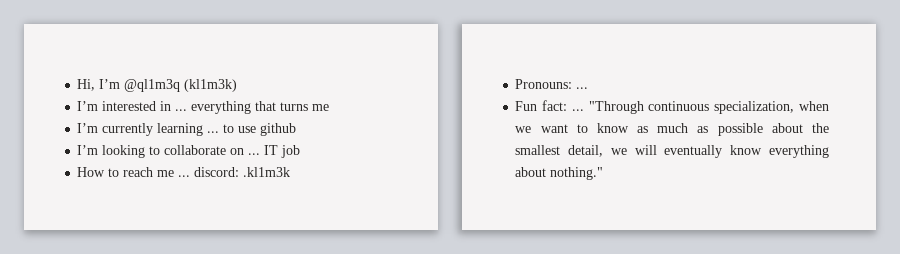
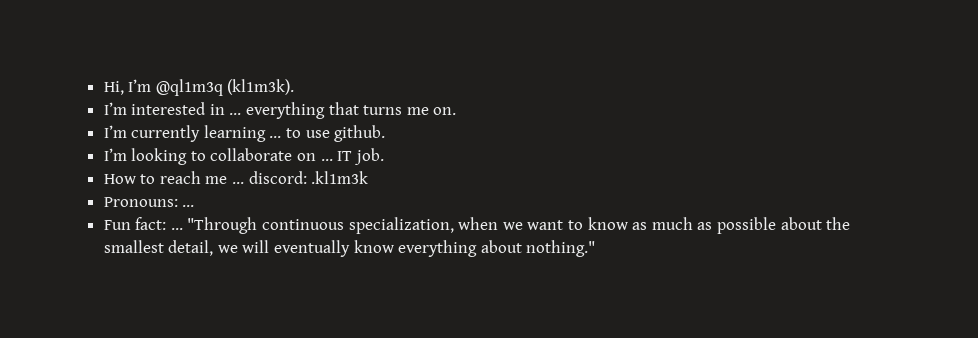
[184,79,238,92] (kl1m3k) -> [227,79,295,95] (kl1m3k).
(330, 107) none -> [433,107,457,115] on.
[260,123,297,136] github -> [334,125,386,142] github.
[281,145,301,158] job -> [353,148,384,165] job.

